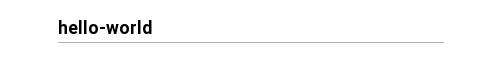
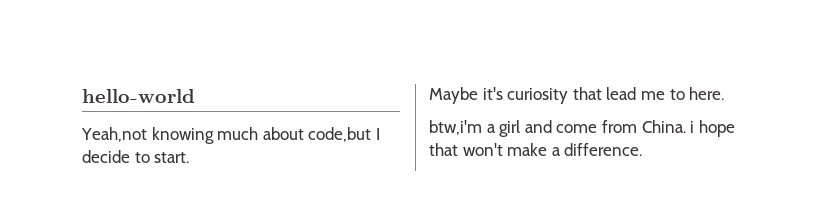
(152, 27) none -> [81,127,380,144] [82,150,190,163] [429,87,725,104] [429,120,735,137] [429,143,643,156] // Yeah,not knowing much about code,but I decide to start. // Maybe it's curiosity that lead me to here. // btw,i'm a girl and come from China. i hope that won't make a difference.

